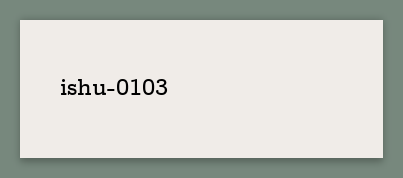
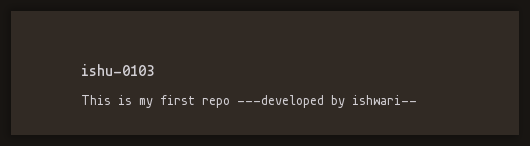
(168, 87) none -> [81,95,417,108] // This is my first repo ---developed by ishwari--

